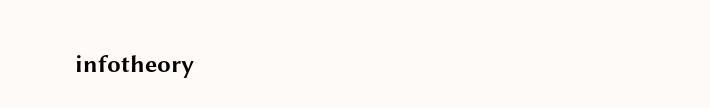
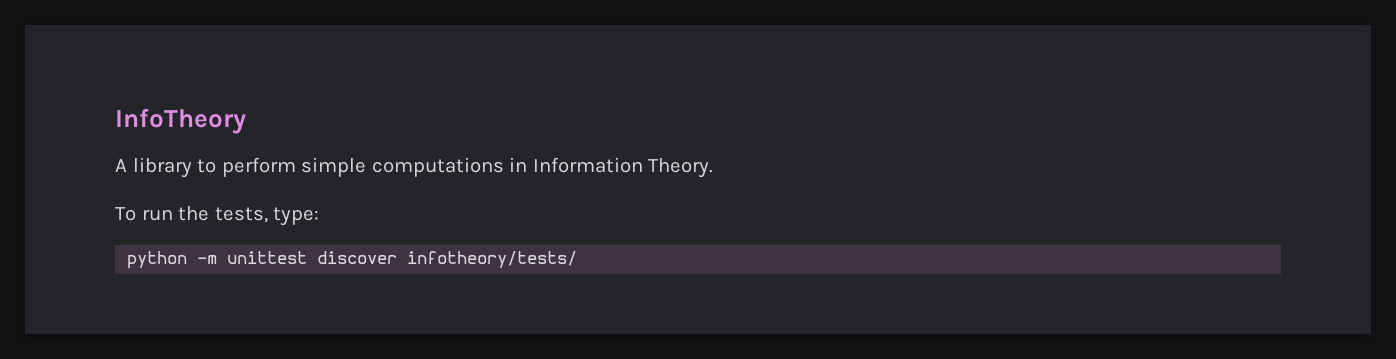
[75,55,194,78] infotheory -> [115,108,246,134] [115,157,714,178] [115,206,320,226] [127,251,578,269] InfoTheory // A library to perform simple computations in Information Theory. // To run the tests, type: // python -m unittest discover infotheory/tests/

